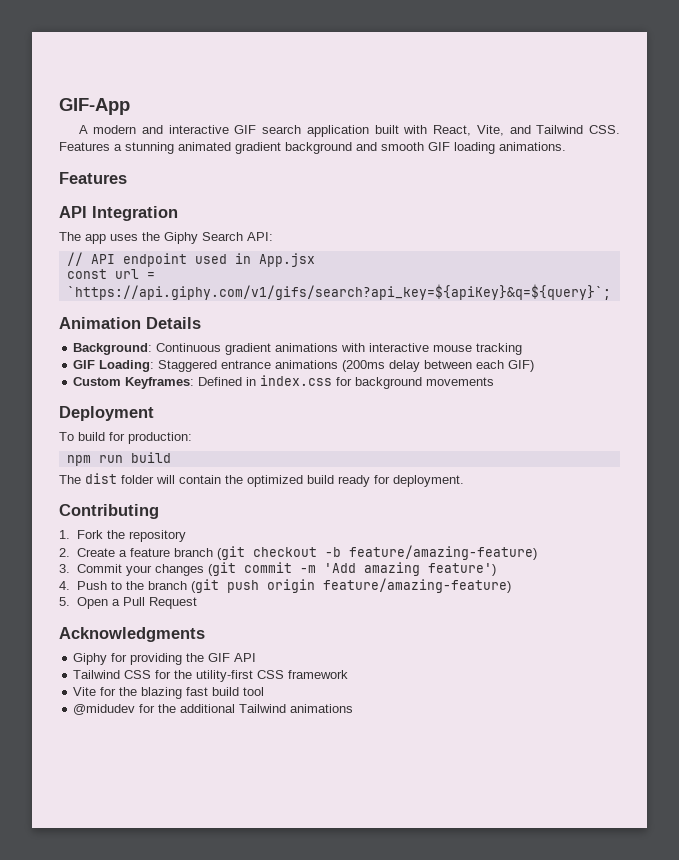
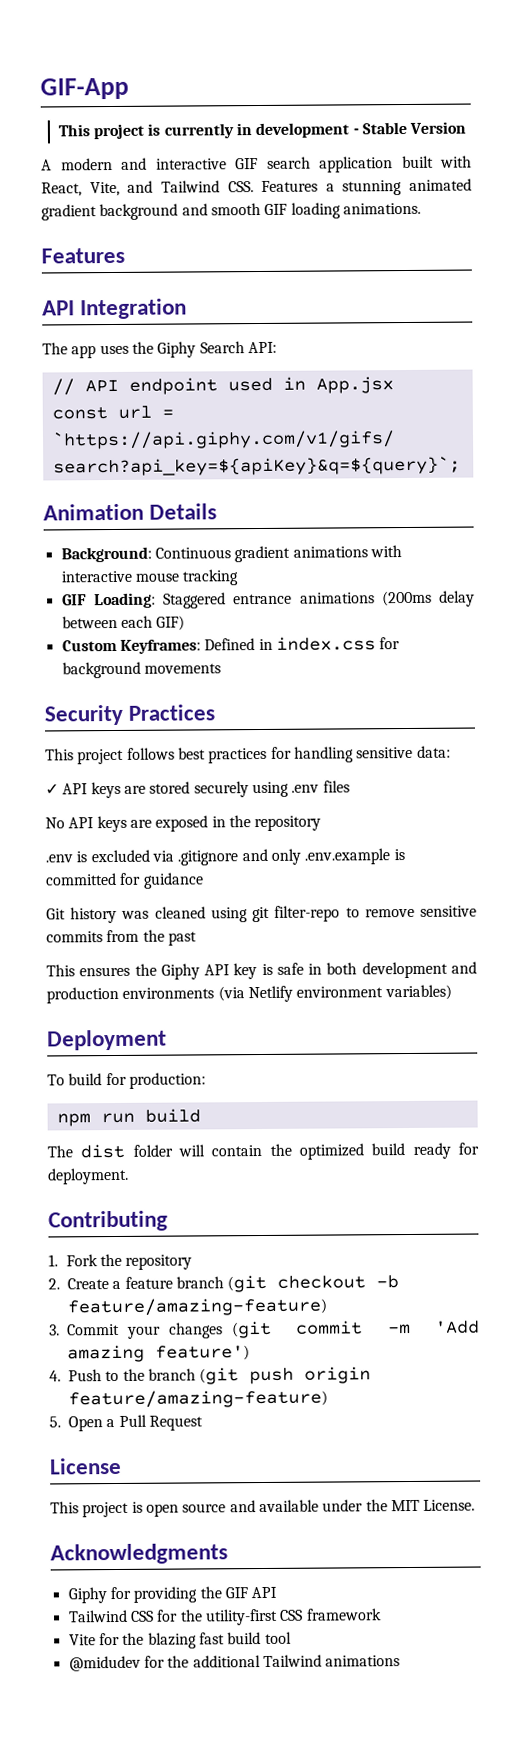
(130, 106) none -> [57,121,467,140] // This project is currently in development - Stable Version
(495, 381) none -> [44,704,216,726] [45,745,451,765] [45,780,350,799] [45,815,322,833] [45,848,405,866] [45,872,204,889] [46,905,478,924] [46,929,197,946] [46,961,477,980] [46,984,452,1004] // Security Practices // This project follows best practices for handling sensitive data: // ✓ API keys are stored securely using .env files // No API keys are exposed in the repository // .env is excluded via .gitignore and only .env.example is committed for guidance // Git history was cleaned using git filter-repo to remove sensitive commits from the past // This ensures the Giphy API key is safe in both development and production environments (via Netlify environment variables)
(198, 603) none -> [49,1457,122,1475] [50,1499,476,1518] // License // This project is open source and available under the MIT License.

